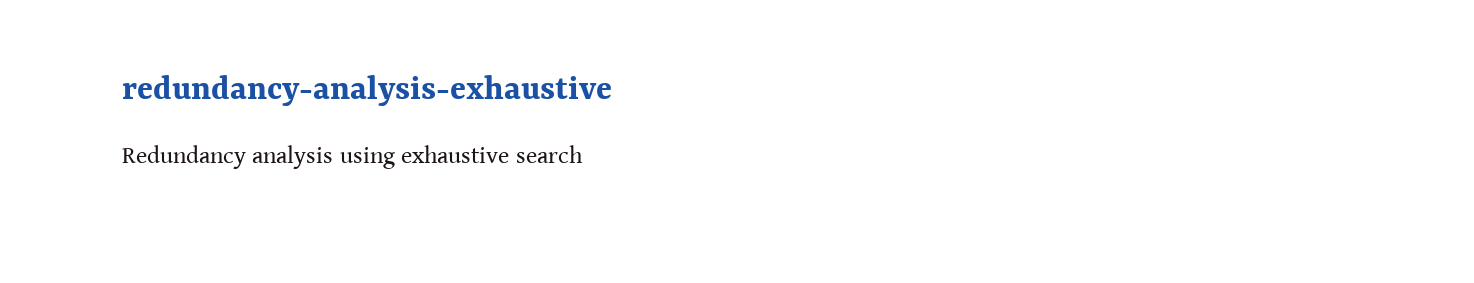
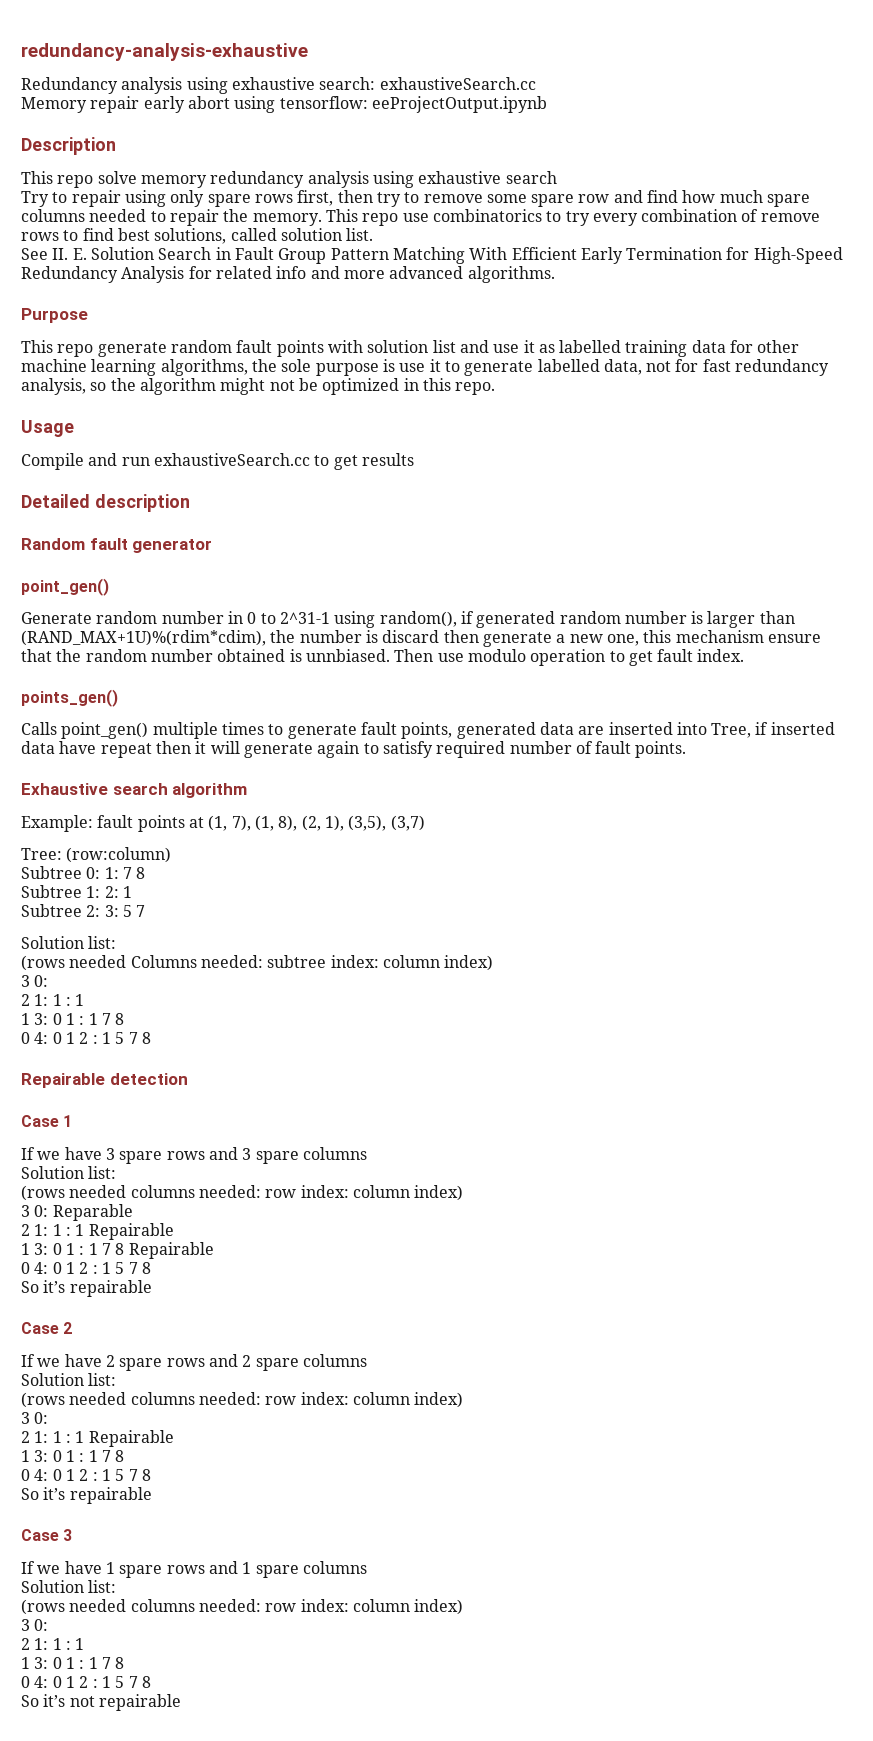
[515,145,583,163] search -> [319,77,536,90] [21,96,547,113] [21,137,116,155] [21,171,557,188] [21,190,811,207] [21,209,820,226] [21,228,374,244] [21,247,843,264] [21,266,555,283] [21,308,88,323] [21,340,800,357] [21,359,830,376] [21,378,496,395] [21,420,74,437] [21,453,414,470] [21,494,190,512] [21,538,213,553] [21,578,109,596] [21,611,795,628] [21,630,821,647] [21,649,745,666] [21,689,118,707] [21,722,835,739] [21,741,687,758] [21,783,248,798] [21,815,425,832] [21,847,172,863] [21,866,146,879] [21,885,132,898] [21,904,146,917] [21,936,117,949] [21,955,494,971] [21,975,49,987] [21,994,85,1006] [21,1013,125,1025] [21,1032,151,1044] [21,1073,188,1088] [21,1115,73,1127] [21,1147,367,1164] [21,1166,117,1179] [21,1185,464,1201] [21,1204,133,1221] [21,1223,174,1240] [21,1242,214,1259] [21,1262,151,1274] [21,1280,152,1297] [21,1322,73,1334] [21,1354,367,1371] [21,1373,117,1386] [21,1392,464,1408] [21,1412,49,1424] [21,1430,174,1447] [21,1450,125,1462] [21,1469,151,1481] [21,1487,152,1504] [21,1529,73,1541] [21,1561,367,1578] [21,1580,117,1593] [21,1599,464,1615] [21,1619,49,1631] [21,1638,85,1650] [21,1657,125,1669] [21,1676,151,1688] [21,1694,181,1711] search: exhaustiveSearch.cc // Memory repair early abort using tensorflow: eeProjectOutput.ipynb // Description // This repo solve memory redundancy analysis using exhaustive search // Try to repair using only spare rows first, then try to remove some spare row and find how much spare columns needed to repair the memory. This repo use combinatorics to try every combination of remove rows to find best solutions, called solution list. // See II. E. Solution Search in Fault Group Pattern Matching With Efficient Early Termination for High-Speed Redundancy Analysis for related info and more advanced algorithms. // Purpose // This repo generate random fault points with solution list and use it as labelled training data for other machine learning algorithms, the sole purpose is use it to generate labelled data, not for fast redundancy analysis, so the algorithm might not be optimized in this repo. // Usage // Compile and run exhaustiveSearch.cc to get results // Detailed description // Random fault generator // point_gen() // Generate random number in 0 to 2^31-1 using random(), if generated random number is larger than (RAND_MAX+1U)%(rdim*cdim), the number is discard then generate a new one, this mechanism ensure that the random number obtained is unnbiased. Then use modulo operation to get fault index. // points_gen() // Calls point_gen() multiple times to generate fault points, generated data are inserted into Tree, if inserted data have repeat then it will generate again to satisfy required number of fault points. // Exhaustive search algorithm // Example: fault points at (1, 7), (1, 8), (2, 1), (3,5), (3,7) // Tree: (row:column) // Subtree 0: 1: 7 8 // Subtree 1: 2: 1 // Subtree 2: 3: 5 7 // Solution list: // (rows needed Columns needed: subtree index: column index) // 3 0: // 2 1: 1 : 1 // 1 3: 0 1 : 1 7 8 // 0 4: 0 1 2 : 1 5 7 8 // Repairable detection // Case 1 // If we have 3 spare rows and 3 spare columns // Solution list: // (rows needed columns needed: row index: column index) // 3 0: Reparable // 2 1: 1 : 1 Repairable // 1 3: 0 1 : 1 7 8 Repairable // 0 4: 0 1 2 : 1 5 7 8 // So it’s repairable // Case 2 // If we have 2 spare rows and 2 spare columns // Solution list: // (rows needed columns needed: row index: column index) // 3 0: // 2 1: 1 : 1 Repairable // 1 3: 0 1 : 1 7 8 // 0 4: 0 1 2 : 1 5 7 8 // So it’s repairable // Case 3 // If we have 1 spare rows and 1 spare columns // Solution list: // (rows needed columns needed: row index: column index) // 3 0: // 2 1: 1 : 1 // 1 3: 0 1 : 1 7 8 // 0 4: 0 1 2 : 1 5 7 8 // So it’s not repairable

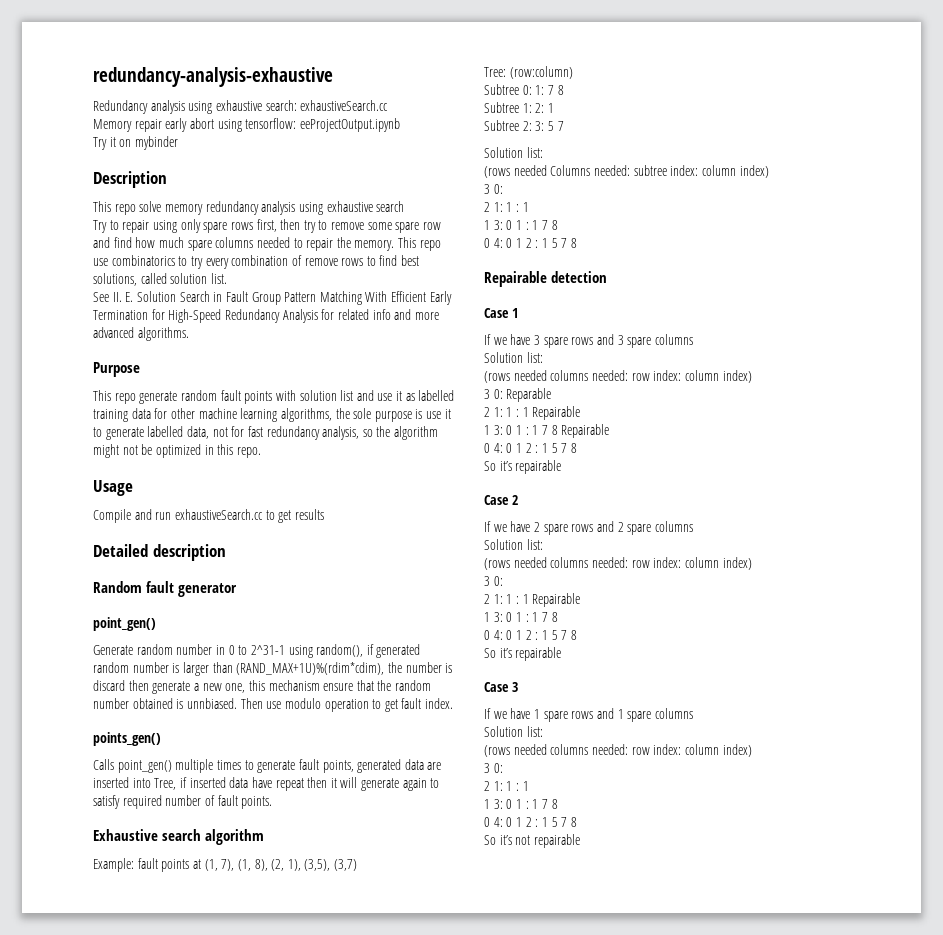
(547, 104) none -> [93,136,178,150] // Try it on mybinder

